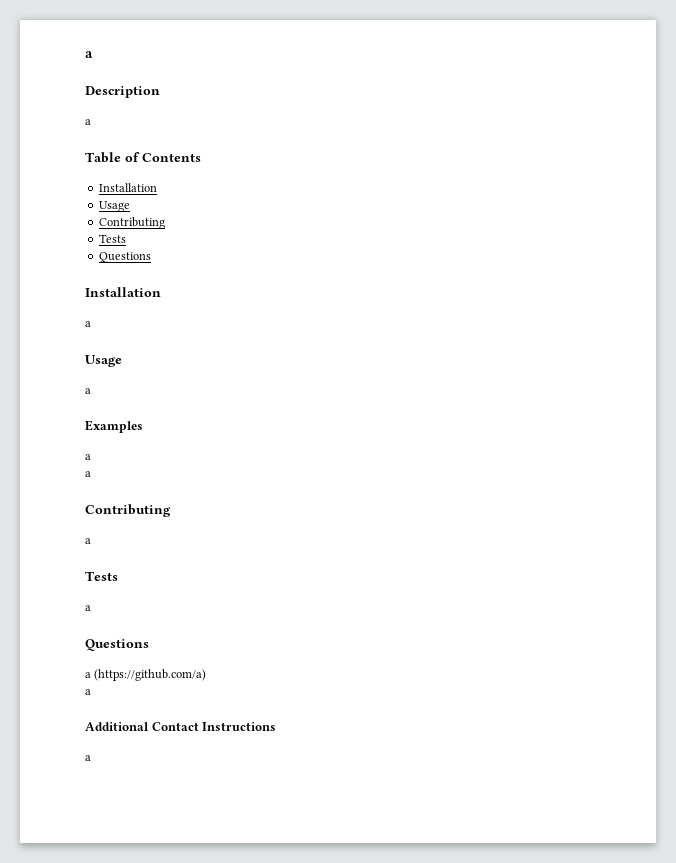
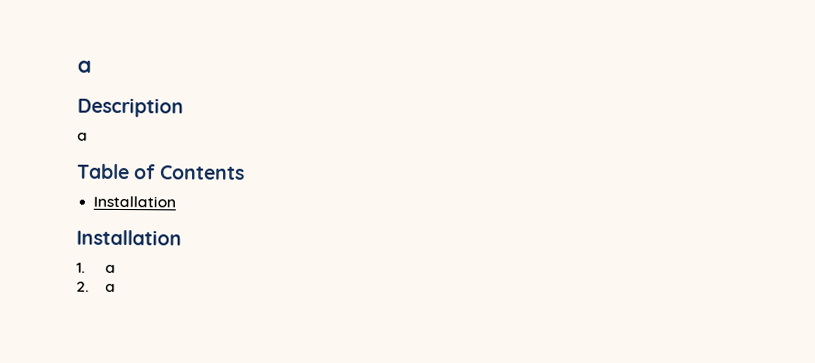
[98,201,130,212] [98,217,165,229] [98,234,126,243] [98,252,151,263] [85,287,161,297] [85,321,91,327] [85,355,122,367] [85,388,91,394] [85,420,143,433] [85,454,91,460] [85,471,91,477] [85,504,171,517] [85,538,91,544] [85,571,118,581] [85,605,91,611] [85,639,149,651] [85,669,207,681] [85,689,91,695] [85,722,277,731] [85,755,91,761] // Usage // Contributing // Tests // Questions // Installation // a // Usage // a // Examples // a // a // Contributing // a // Tests // a // Questions // a (https://github.com/a) // a // Additional Contact Instructions // a -> [76,229,182,246] [76,262,117,273] [76,281,117,292] // Installation // 1. a // 2. a

